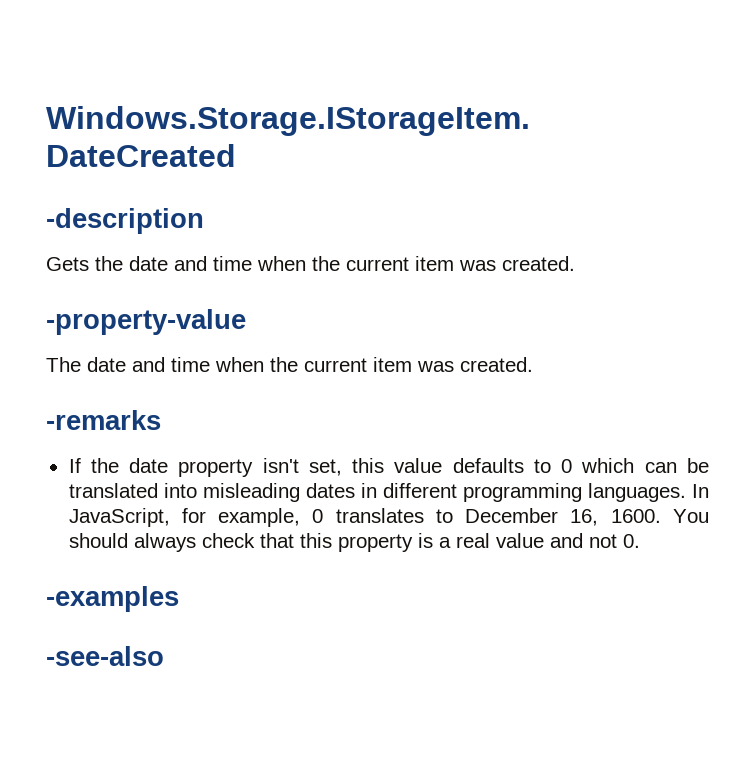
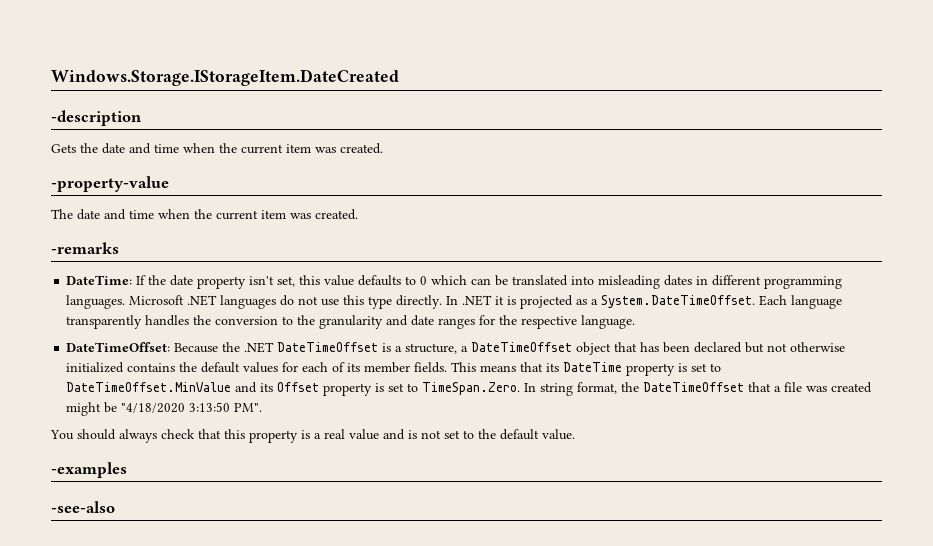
(161, 420) none -> [66,275,133,285] DateTime:
[691,484,709,498] [68,508,661,527] In JavaScript, for example, 0 translates to December 16, 1600. -> [129,295,843,309] [66,315,636,329] [66,342,846,355] [66,362,722,376] [66,382,873,396] [66,402,263,416] Microsoft .NET languages do not use this type directly. In .NET it is projected as a System.DateTimeOffset. Each language transparently handles the conversion to the granularity and date ranges for the respective language. // DateTimeOffset: Because the .NET DateTimeOffset is a structure, a DateTimeOffset object that has been declared but not otherwise initialized contains the default values for each of its member fields. This means that its DateTime property is set to DateTimeOffset.MinValue and its Offset property is set to TimeSpan.Zero. In string format, the DateTimeOffset that a file was created might be "4/18/2020 3:13:50 PM". //
[588,534,640,548] not 0. -> [408,429,575,440] is not set to the default value.

